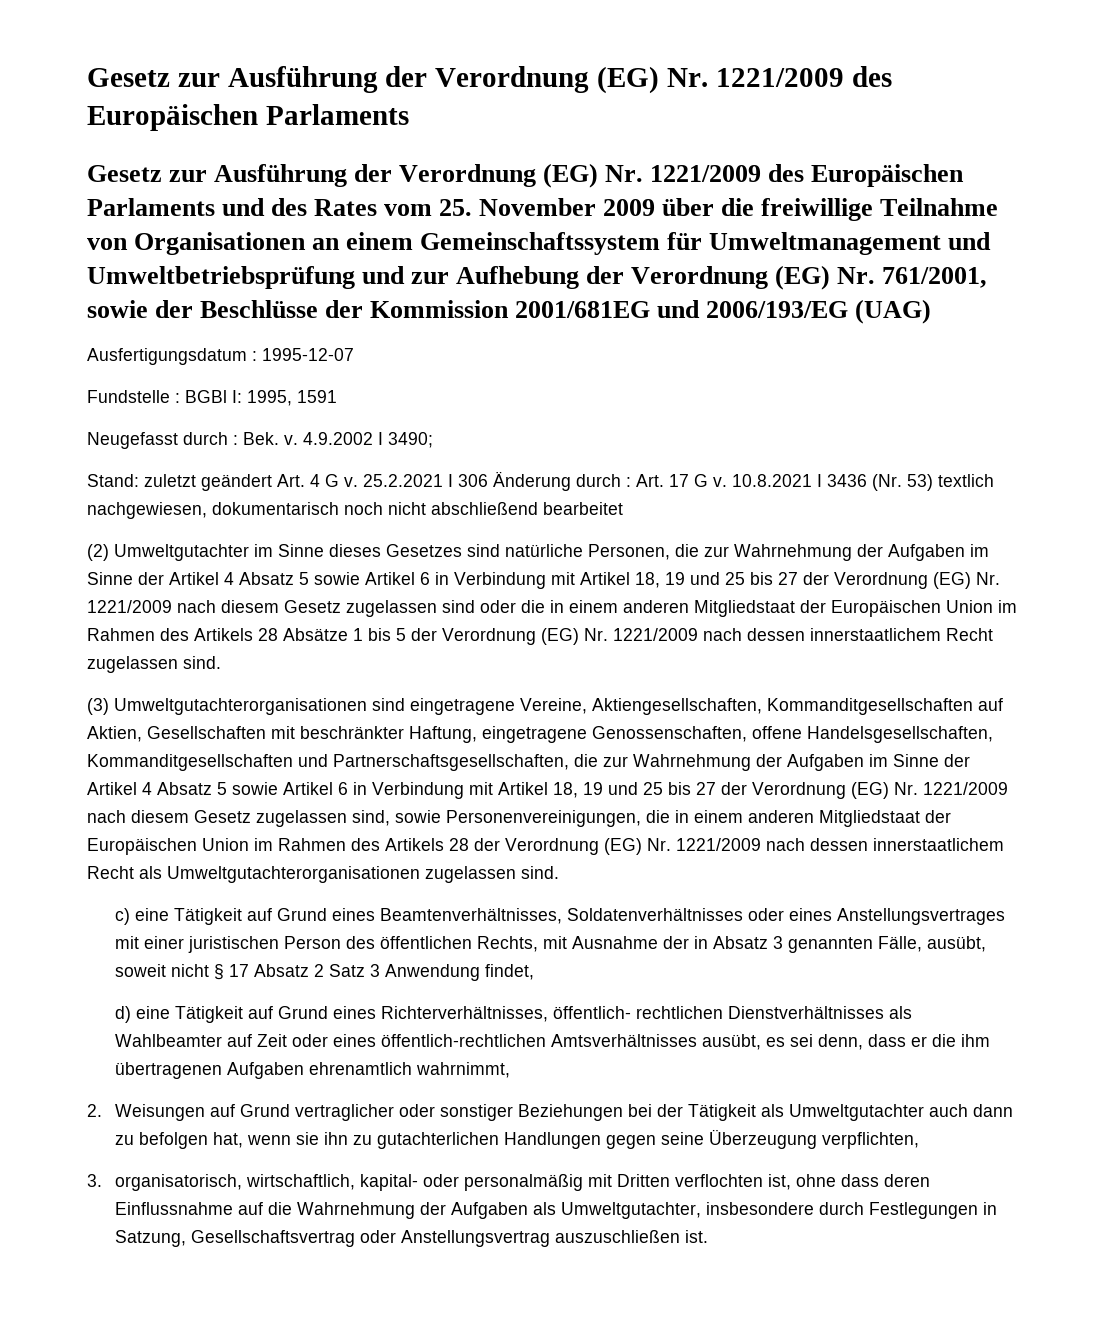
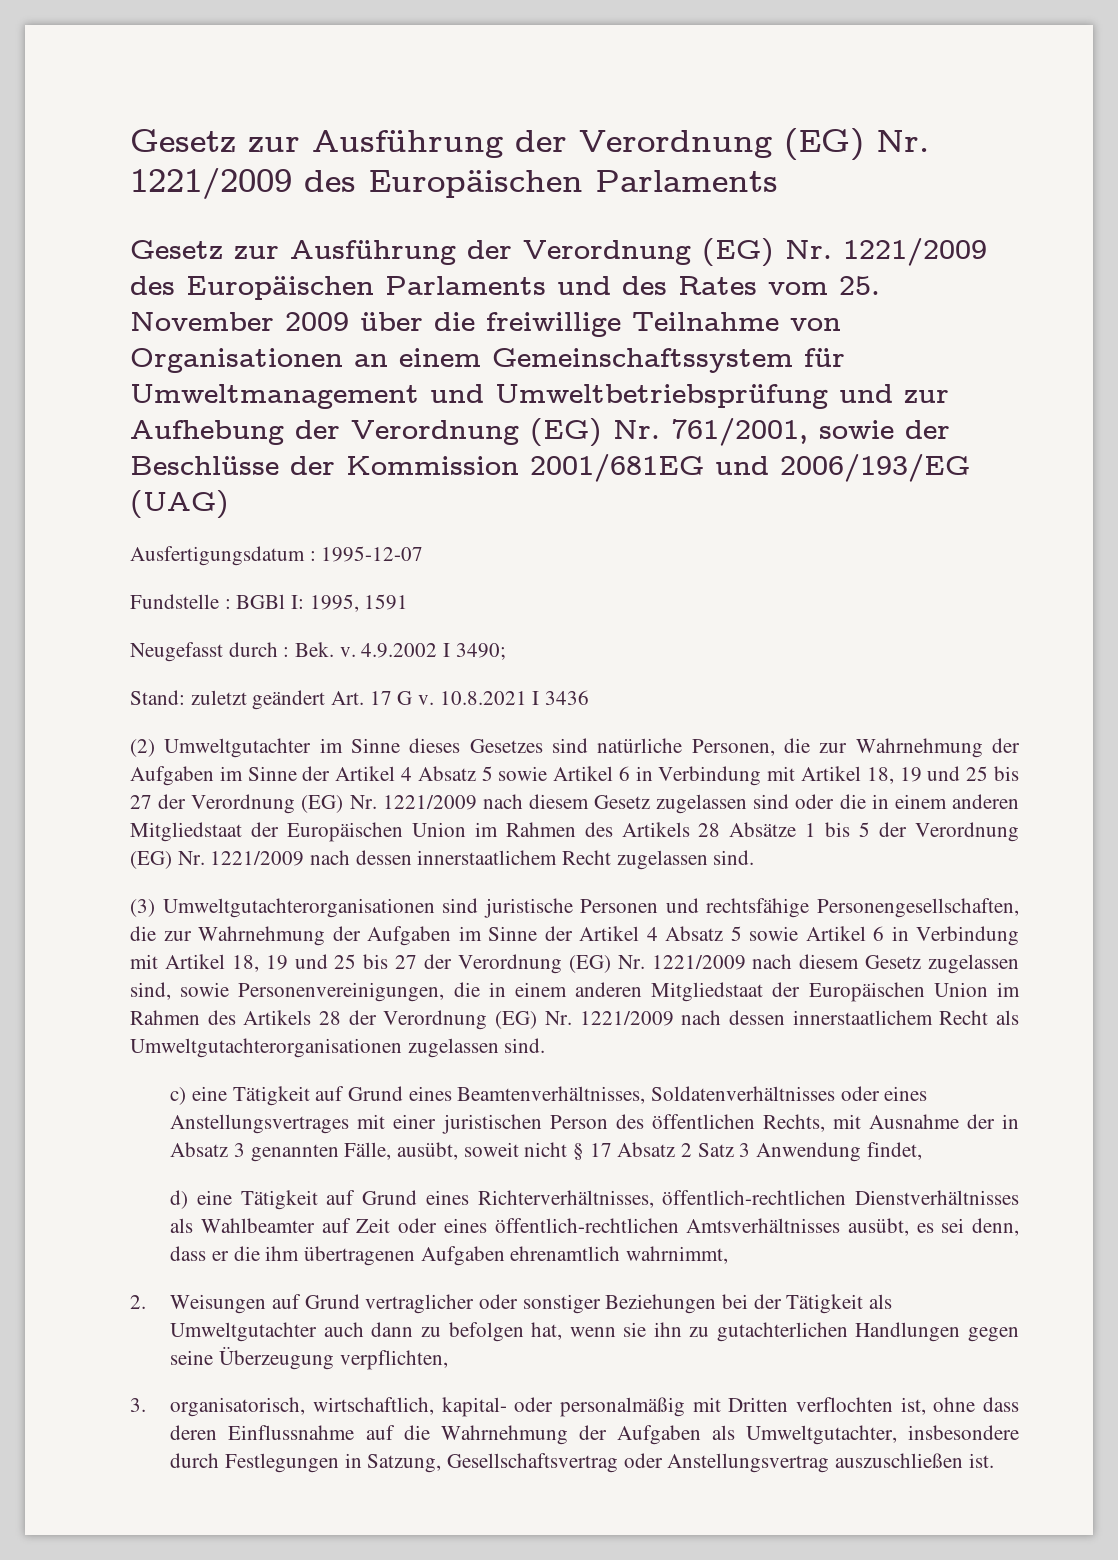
[310,471,664,491] 4 G v. 25.2.2021 I 306 Änderung durch : Art. -> (365, 698) none
[872,474,994,491] [87,502,623,519] (Nr. 53) textlich nachgewiesen, dokumentarisch noch nicht abschließend bearbeitet -> (590, 697) none
[410,698,1003,715] [87,726,993,743] [87,754,569,771] eingetragene Vereine, Aktiengesellschaften, Kommanditgesellschaften auf Aktien, Gesellschaften mit beschränkter Haftung, eingetragene Genossenschaften, offene Handelsgesellschaften, Kommanditgesellschaften und Partnerschaftsgesellschaften, -> [483,898,1019,918] juristische Personen und rechtsfähige Personengesellschaften,
[553,1006,724,1019] öffentlich- rechtlichen -> [662,1190,847,1205] öffentlich-rechtlichen

